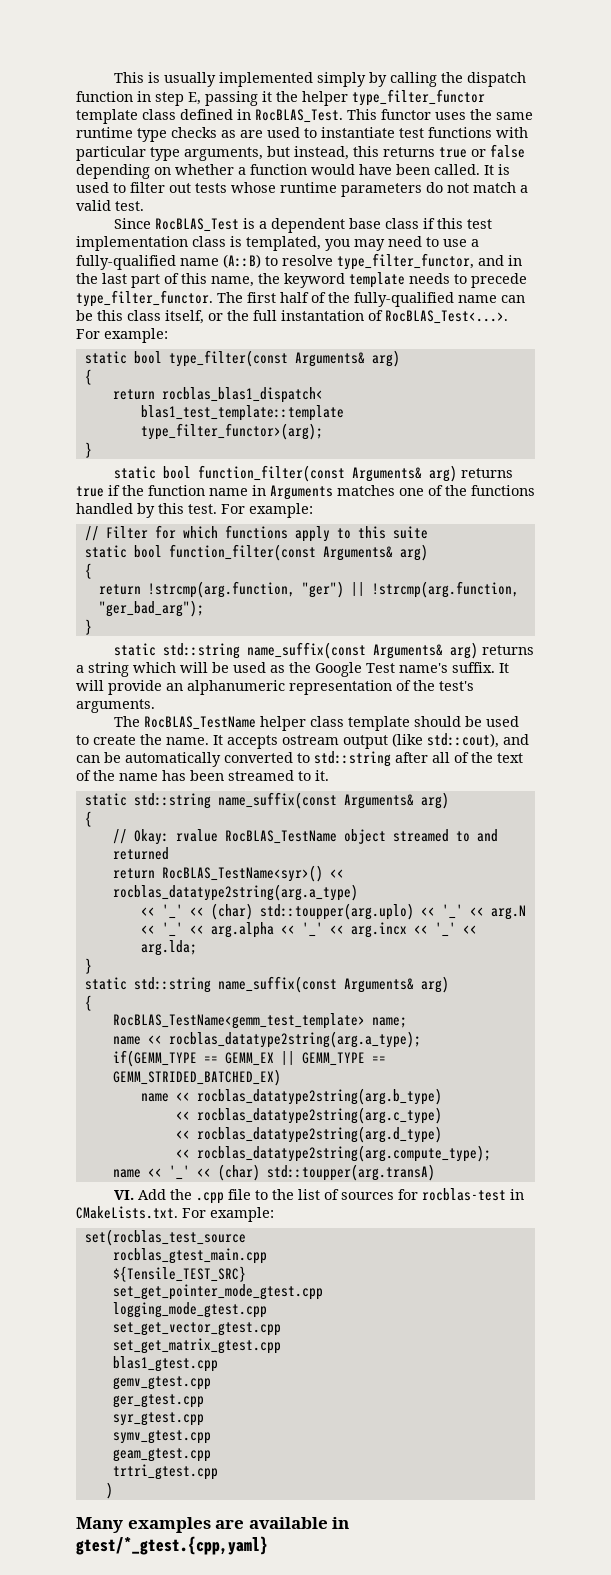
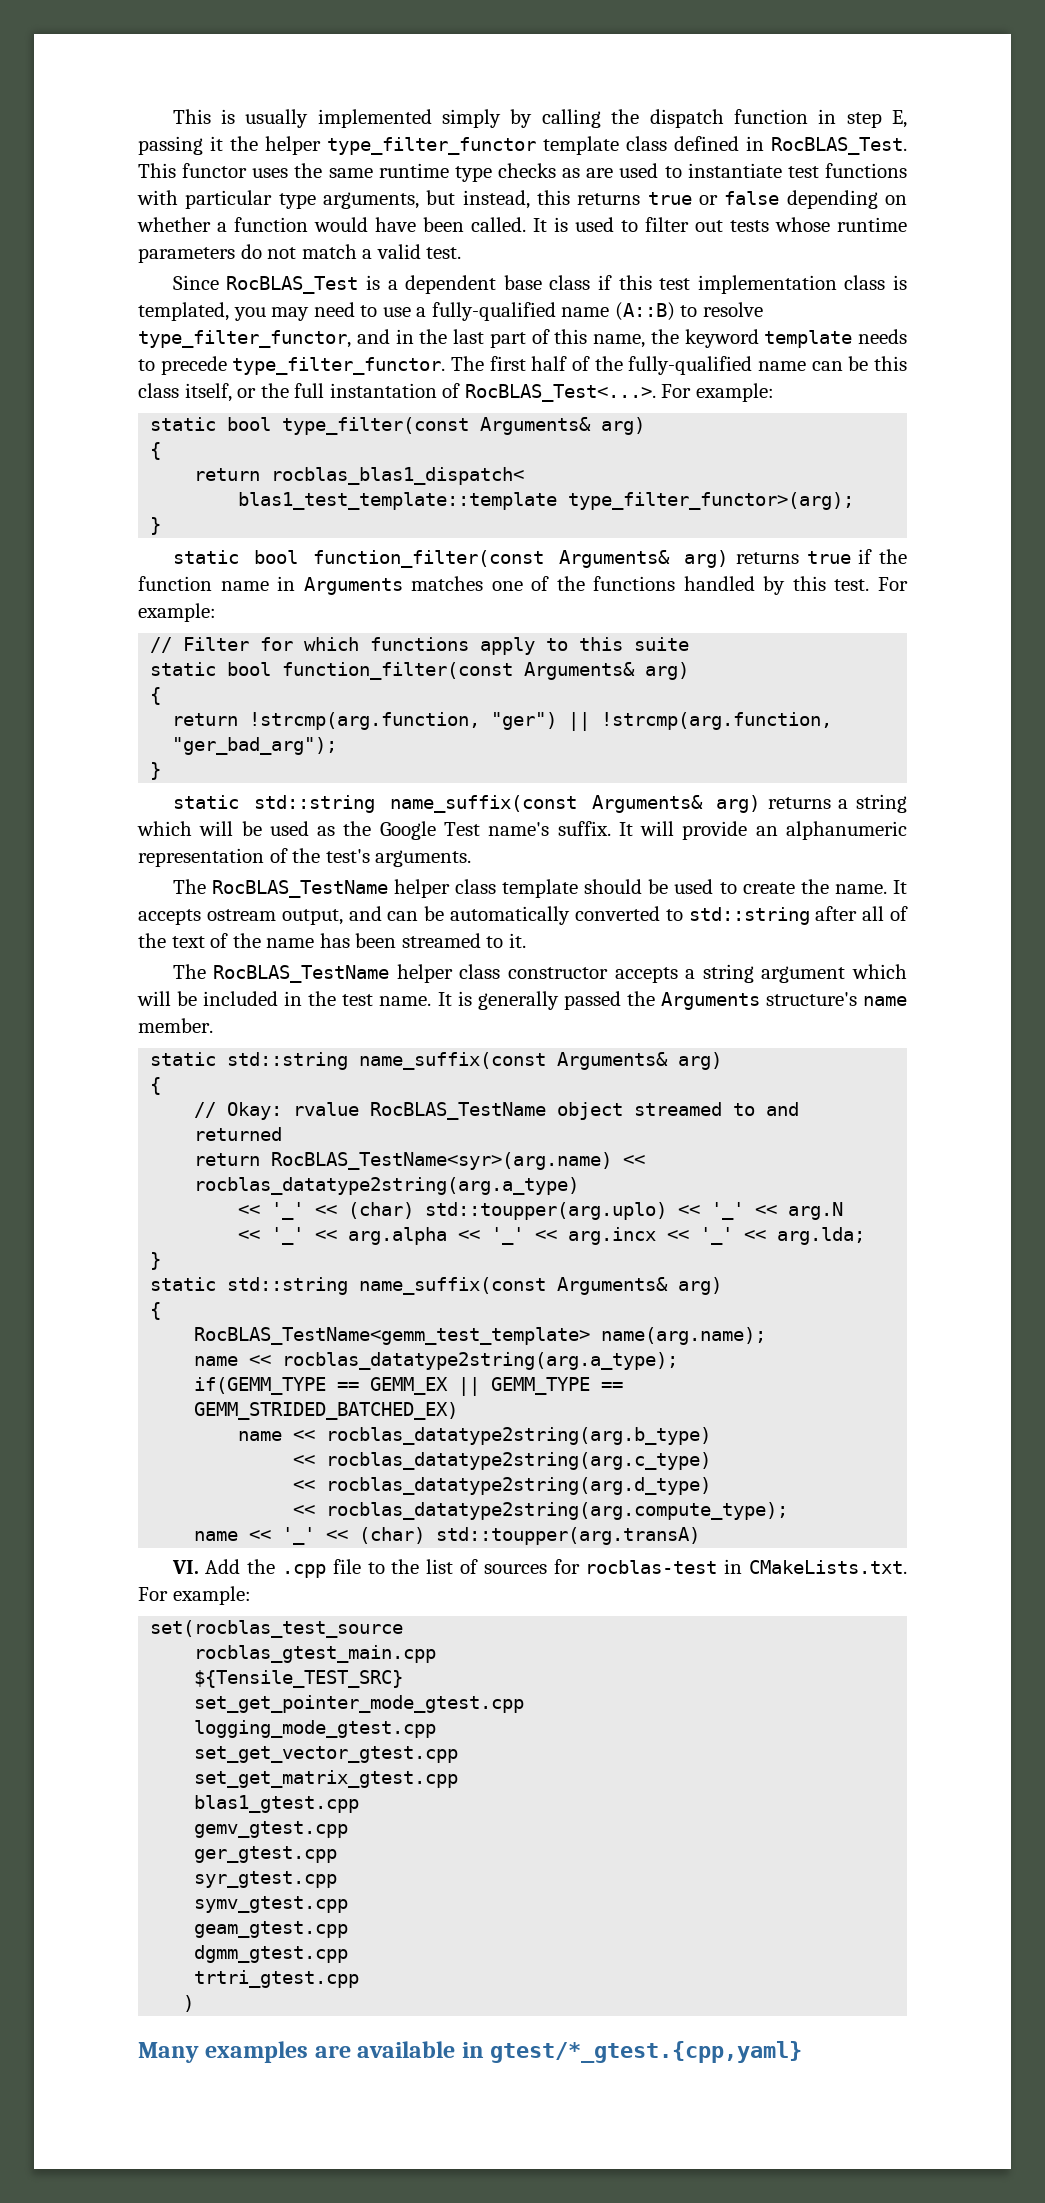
[343,733,499,749] output (like std::cout), -> [281,909,343,925] output,
(329, 775) none -> [172,964,908,983] [137,991,907,1010] [138,1018,213,1033] // The RocBLAS_TestName helper class constructor accepts a string argument which will be included in the test name. It is generally passed the Arguments structure's name member.
[161,865,323,882] RocBLAS_TestName<syr>() -> [271,1152,613,1170] RocBLAS_TestName<syr>(arg.name)
[371,1017,407,1028] name; -> [601,1327,767,1345] name(arg.name);
(211, 1455) none -> [194,1945,349,1963] // dgmm_gtest.cpp

